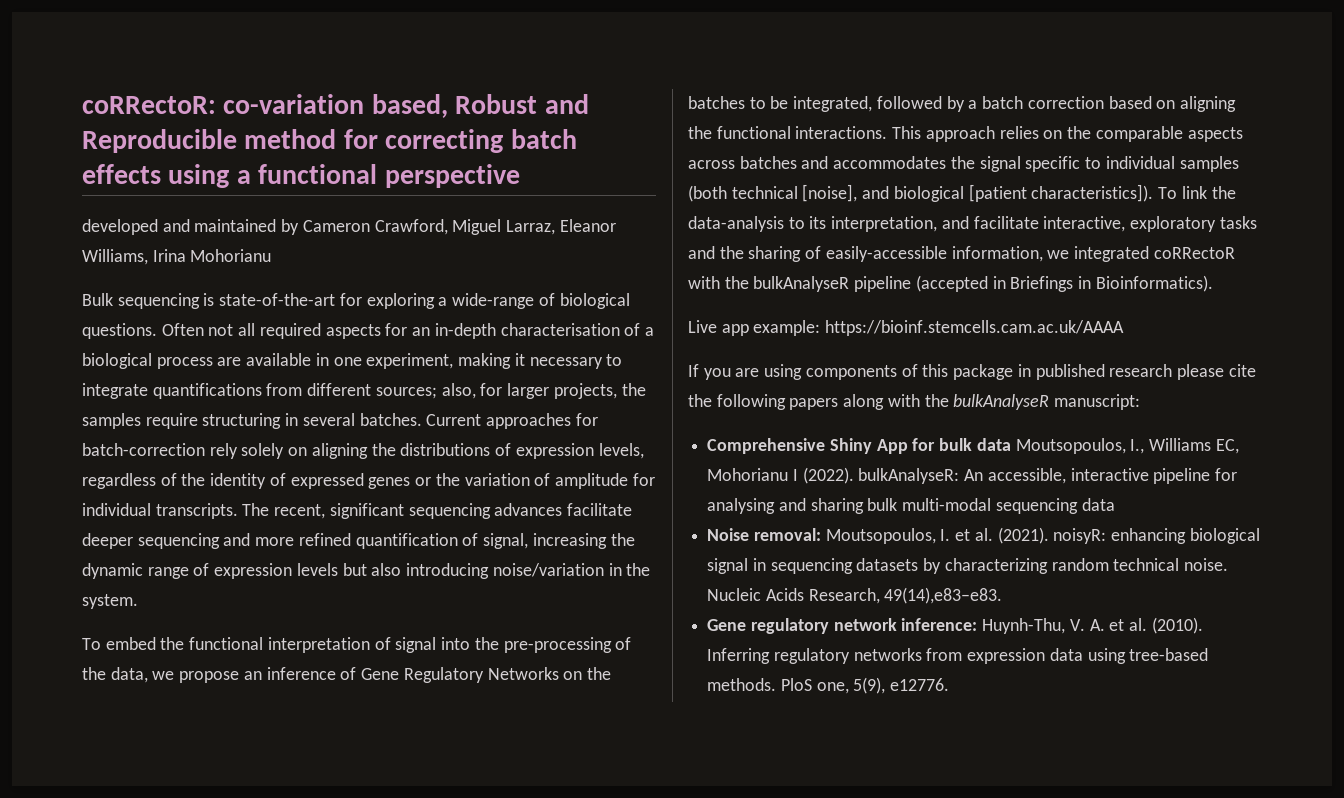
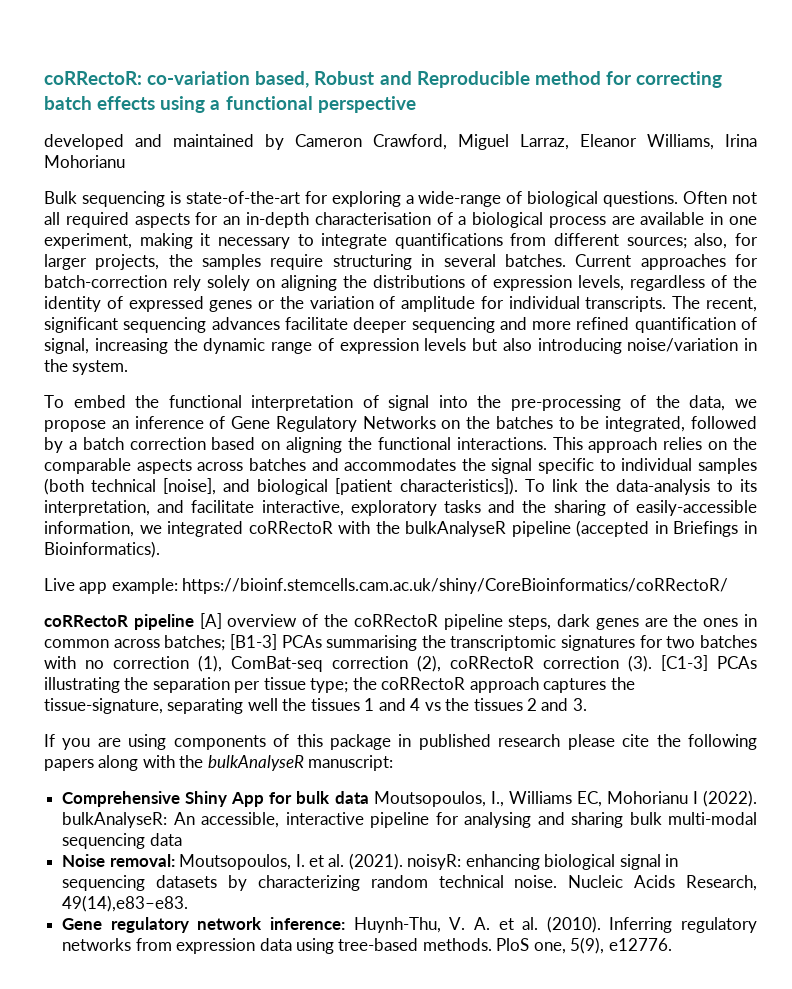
[825,320,1125,336] https://bioinf.stemcells.cam.ac.uk/AAAA -> [182,578,729,594] [44,613,758,630] [44,634,757,651] [44,655,757,672] [44,677,635,693] [44,698,587,714] https://bioinf.stemcells.cam.ac.uk/shiny/CoreBioinformatics/coRRectoR/ // coRRectoR pipeline [A] overview of the coRRectoR pipeline steps, dark genes are the ones in common across batches; [B1-3] PCAs summarising the transcriptomic signatures for two batches with no correction (1), ComBat-seq correction (2), coRRectoR correction (3). [C1-3] PCAs illustrating the separation per tissue type; the coRRectoR approach captures the tissue-signature, separating well the tissues 1 and 4 vs the tissues 2 and 3.

